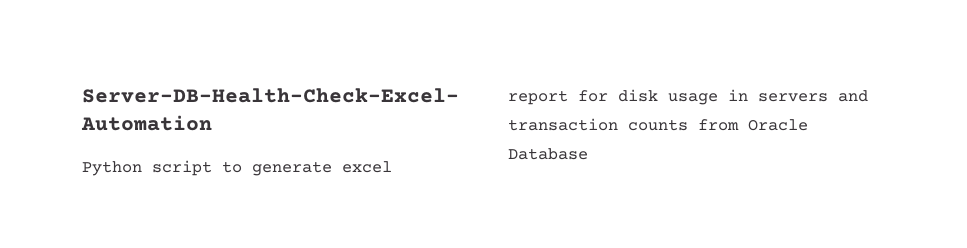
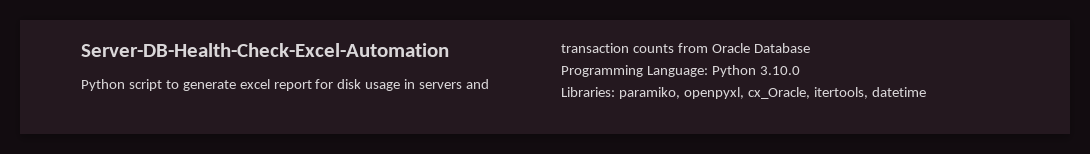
(588, 154) none -> [561,65,800,77] [561,87,926,99] // Programming Language: Python 3.10.0 // Libraries: paramiko, openpyxl, cx_Oracle, itertools, datetime

